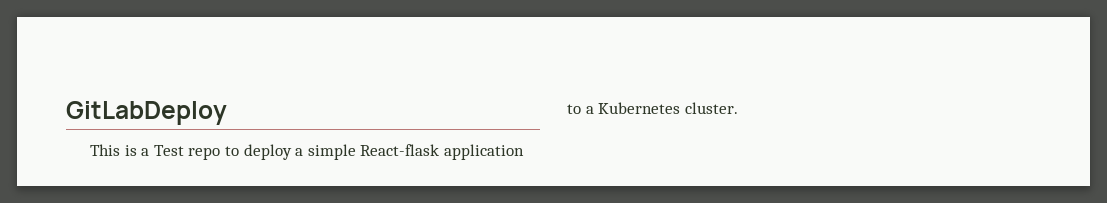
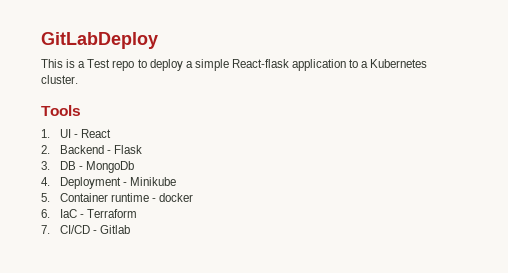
(738, 108) none -> [41,105,81,116] [41,129,111,138] [41,145,142,154] [41,161,134,173] [41,177,176,189] [41,193,193,202] [41,209,137,218] [41,225,130,234] // Tools // 1. UI - React // 2. Backend - Flask // 3. DB - MongoDb // 4. Deployment - Minikube // 5. Container runtime - docker // 6. IaC - Terraform // 7. CI/CD - Gitlab

